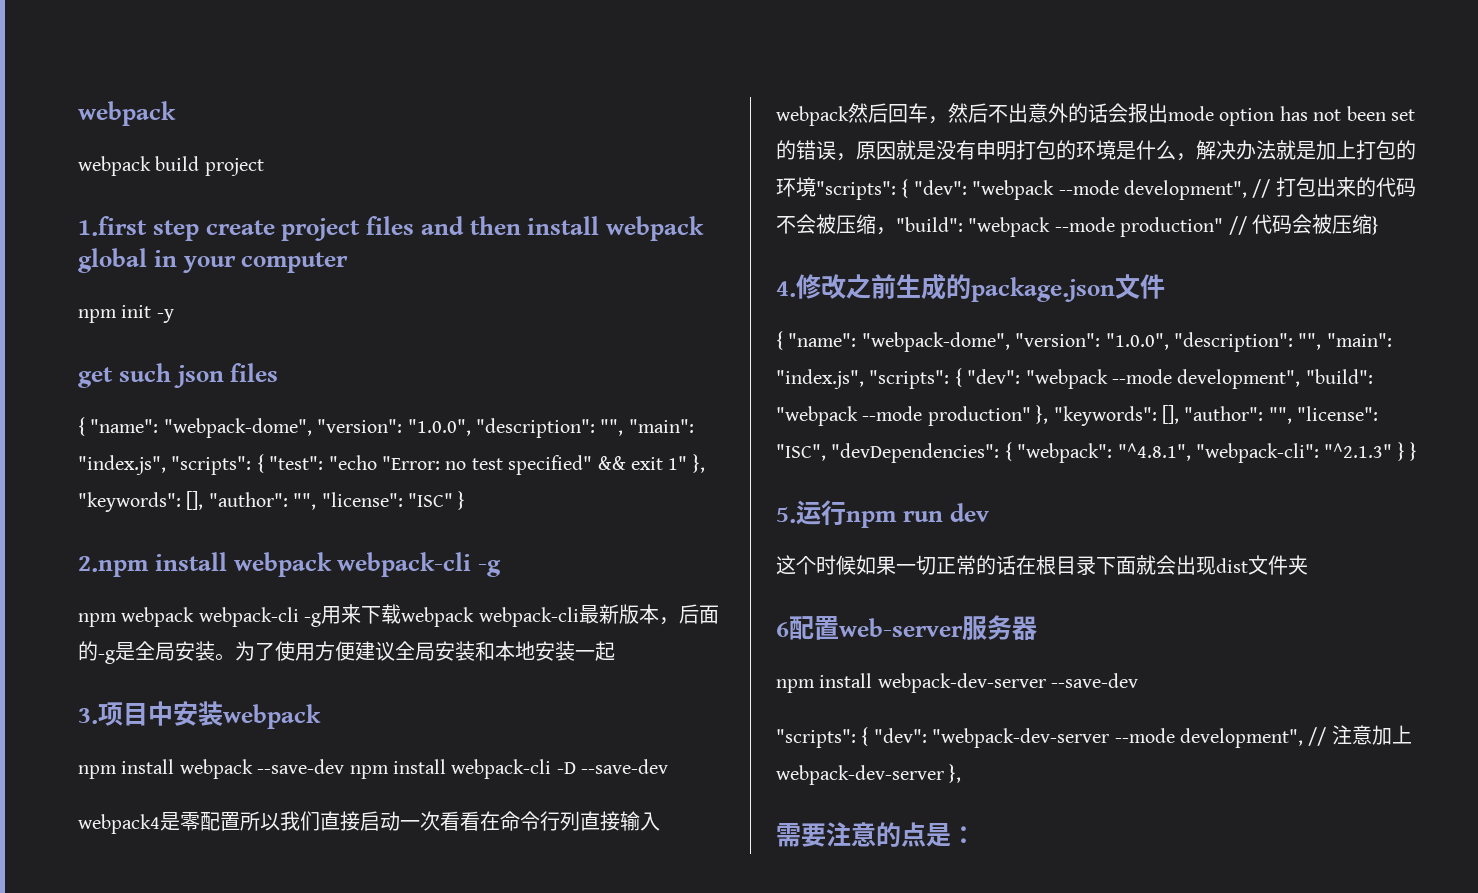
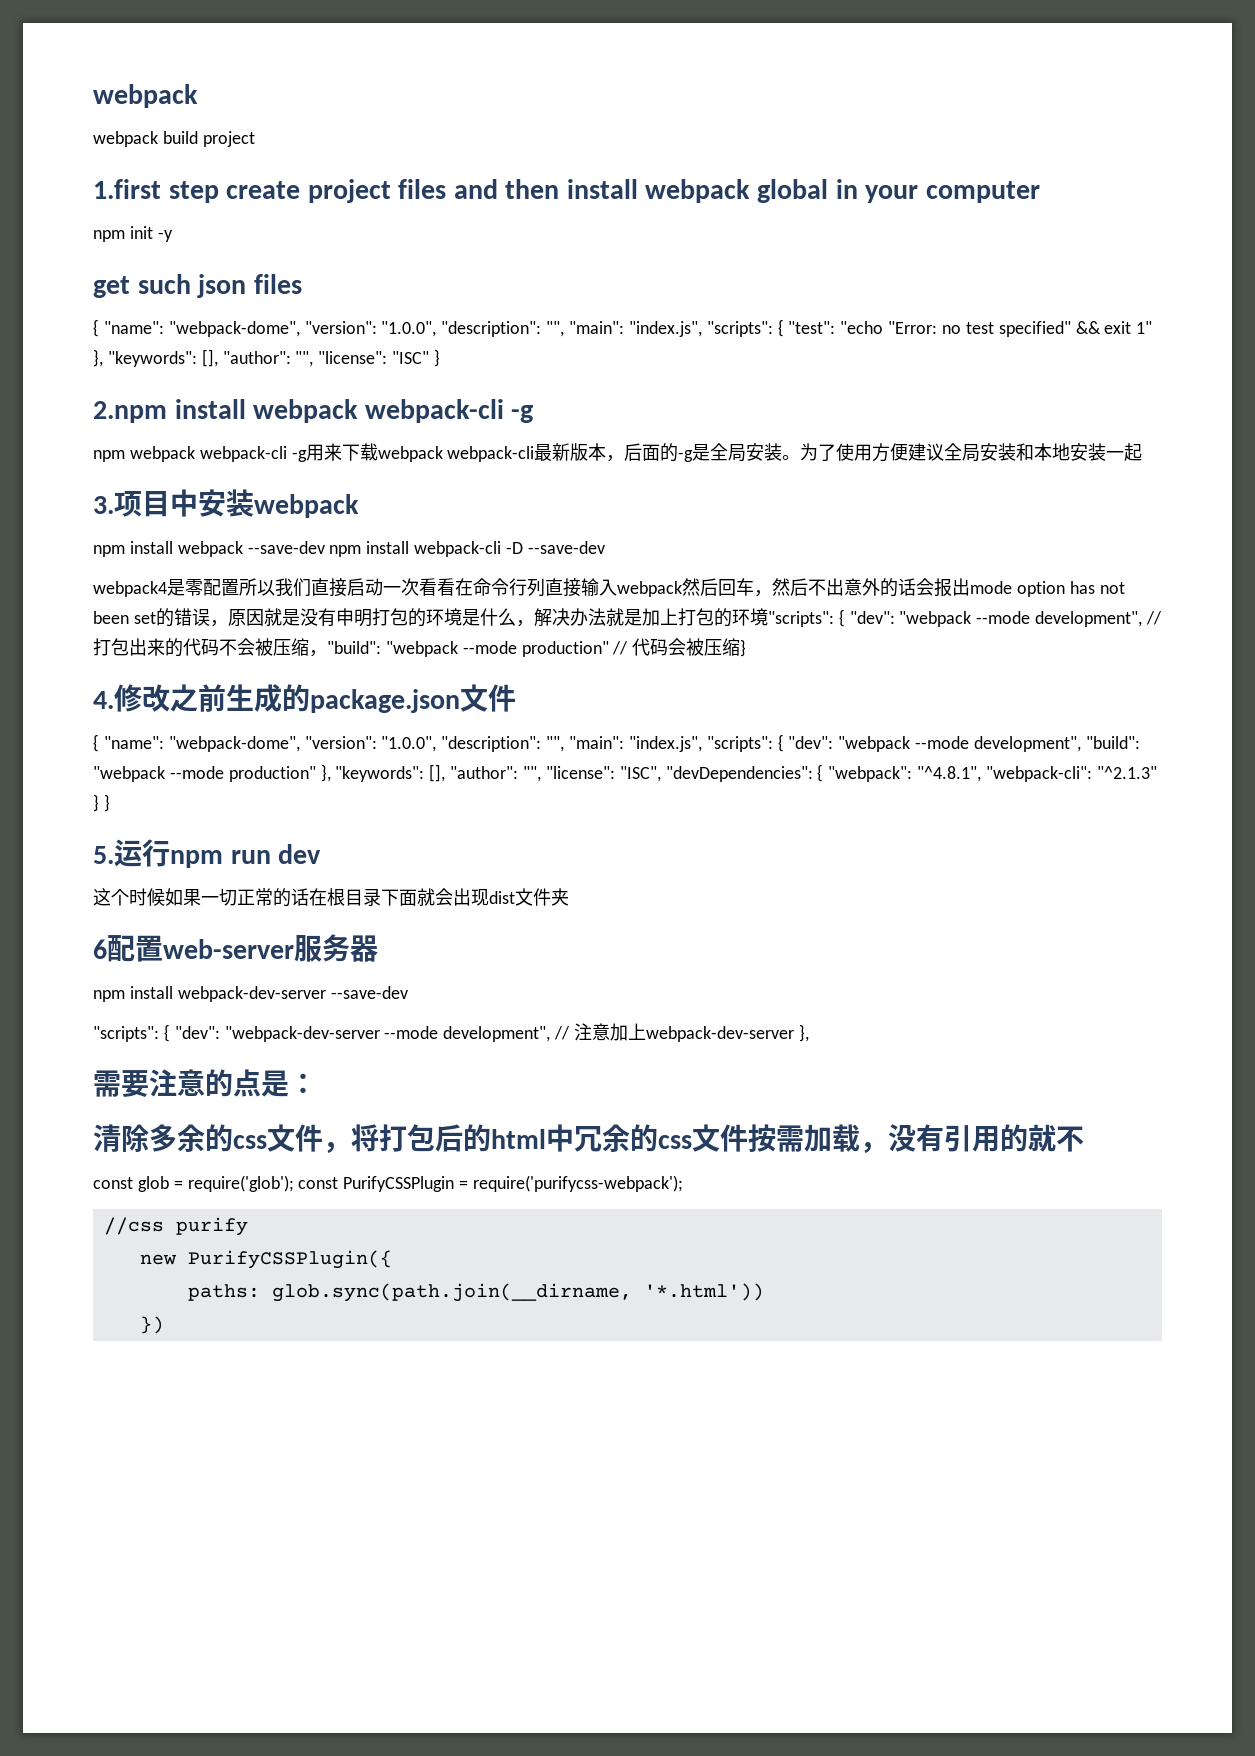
(976, 835) none -> [93,1124,1084,1154] [93,1175,684,1192] [103,1217,248,1236] [139,1250,392,1269] [187,1283,764,1302] [139,1316,164,1334] // 清除多余的css文件，将打包后的html中冗余的css文件按需加载，没有引用的就不 // const glob = require('glob'); const PurifyCSSPlugin = require('purifycss-webpack'); // //css purify // new PurifyCSSPlugin({ // paths: glob.sync(path.join(__dirname, '*.html')) // })

